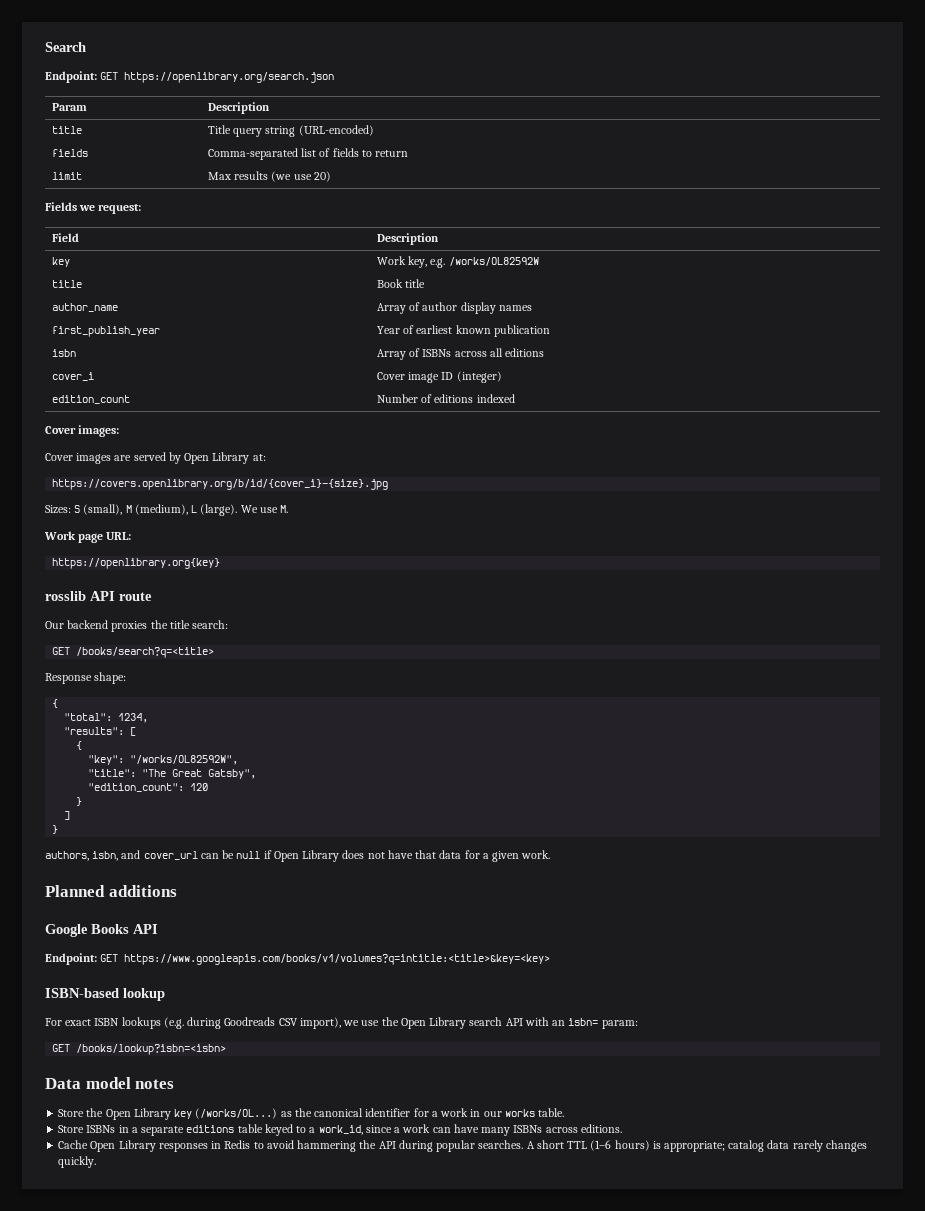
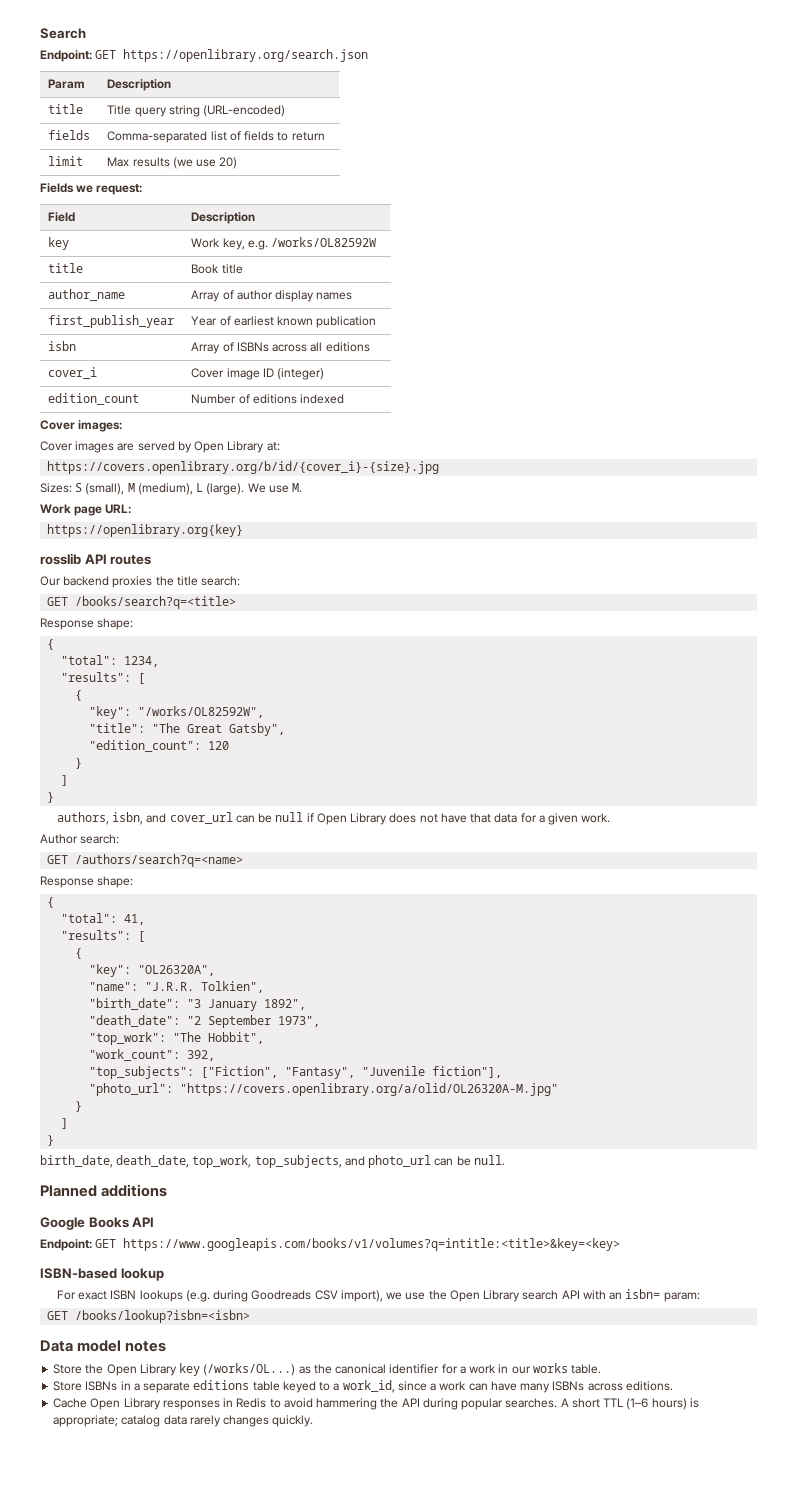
[119,592,152,601] route -> [110,555,152,565] routes
(551, 854) none -> [40,834,120,844] [47,854,244,867] [40,876,134,888] [47,897,55,908] [61,913,146,925] [61,930,146,942] [75,948,83,959] [89,964,216,977] [89,981,265,993] [89,998,307,1011] [89,1015,321,1028] [89,1032,265,1045] [89,1049,216,1061] [89,1066,503,1079] [89,1083,559,1096] [75,1101,83,1112] [61,1118,69,1129] [47,1135,55,1146] [40,1155,505,1168] // Author search: // GET /authors/search?q=<name> // Response shape: // { // "total": 41, // "results": [ // { // "key": "OL26320A", // "name": "J.R.R. Tolkien", // "birth_date": "3 January 1892", // "death_date": "2 September 1973", // "top_work": "The Hobbit", // "work_count": 392, // "top_subjects": ["Fiction", "Fantasy", "Juvenile fiction"], // "photo_url": "https://covers.openlibrary.org/a/olid/OL26320A-M.jpg" // } // ] // } // birth_date, death_date, top_work, top_subjects, and photo_url can be null.

